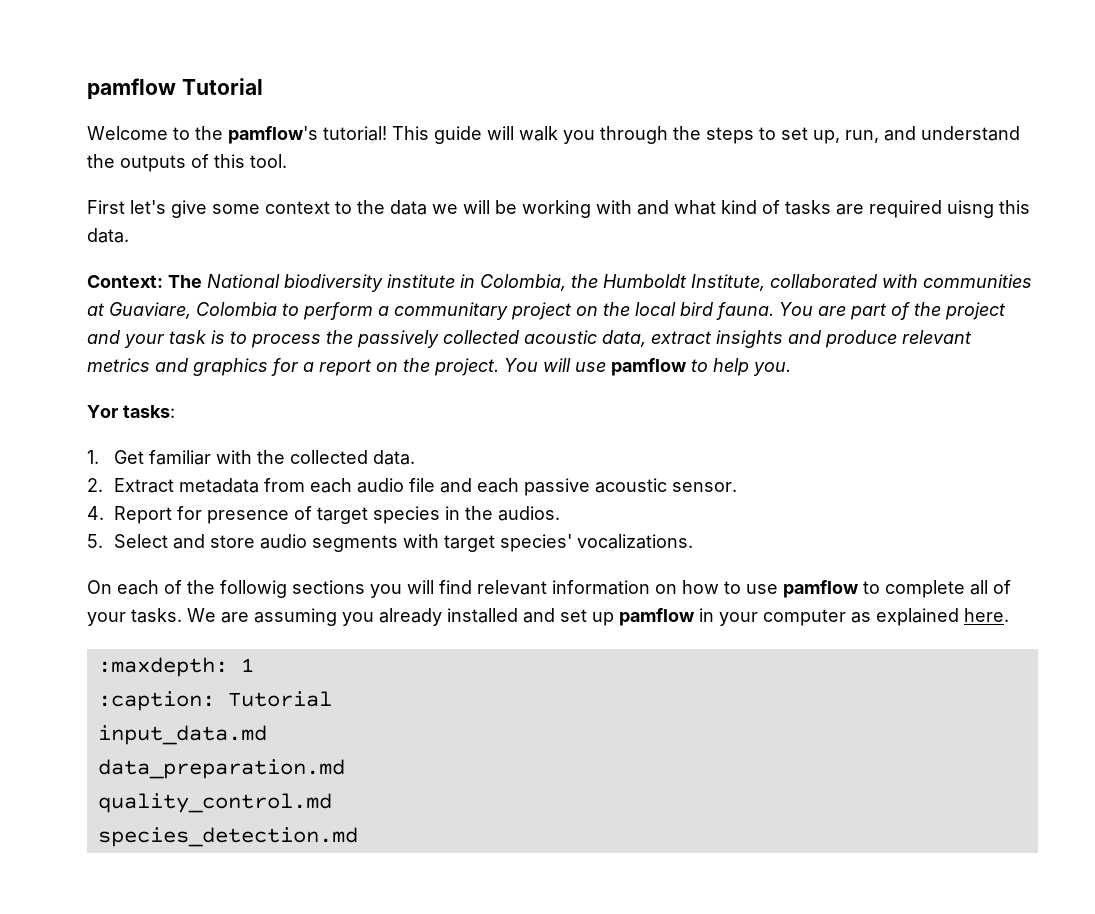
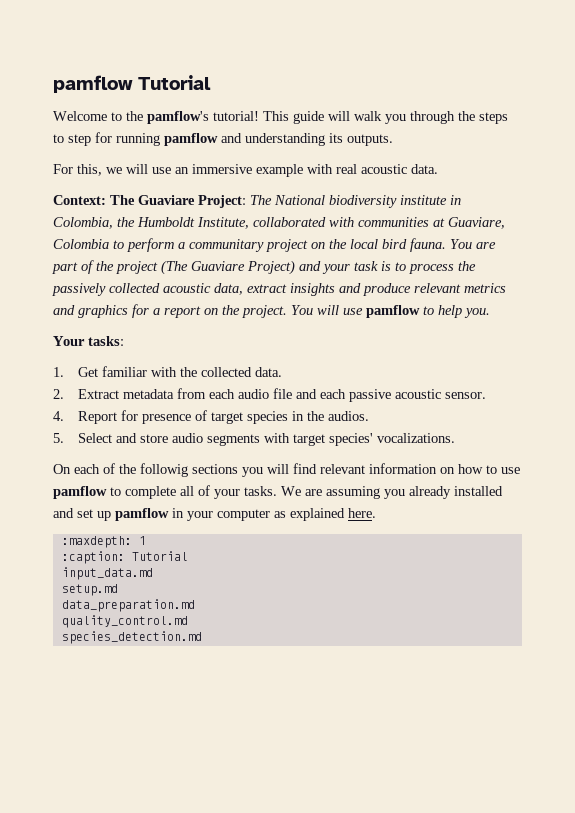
[781,126,1020,144] [87,154,287,172] [87,200,1030,218] set up, run, and understand the outputs of this tool. // First let's give some context to the data we will be working with and what kind of tasks are required uisng this -> [68,132,393,146] [53,164,407,177] step for running pamflow and understanding its outputs. // For this, we will use an immersive example with real acoustic
(202, 281) none -> [138,195,272,208] Guaviare Project: The
(1006, 311) none -> [161,260,295,275] (The Guaviare Project)
[87,405,118,418] Yor -> [53,336,85,346] Your
(267, 735) none -> [61,584,118,596] // setup.md

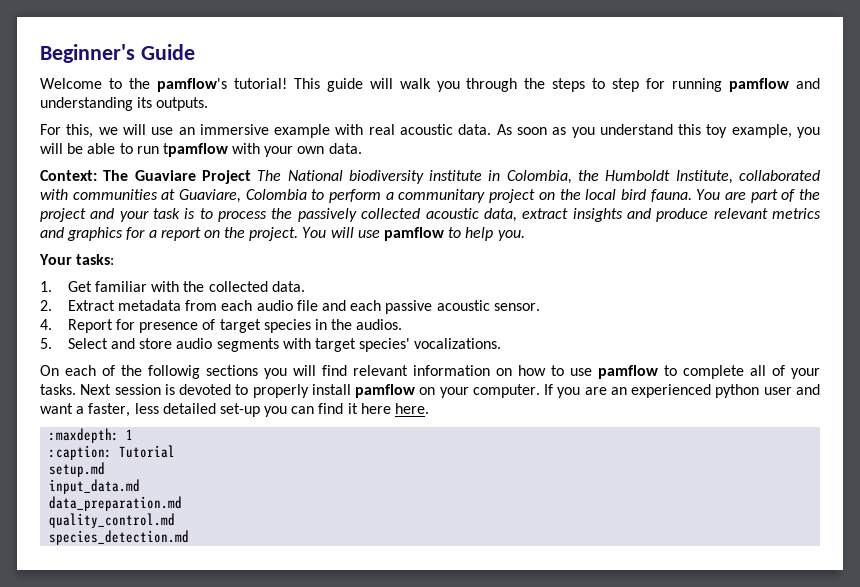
[53,75,211,93] pamflow Tutorial -> [40,44,195,63] Beginner's Guide
(438, 169) none -> [496,124,820,138] [40,143,362,157] As soon as you understand this toy example, you will be able to run tpamflow with your own data.
[198,195,246,208] Project: -> [201,170,251,184] Project
[161,260,295,275] (The Guaviare Project) -> (86, 215) none
[281,486,503,499] [53,508,345,521] We are assuming you already installed and set up pamflow in your computer as explained -> [80,384,821,398] [40,403,391,417] Next session is devoted to properly install pamflow on your computer. If you are an experienced python user and want a faster, less detailed set-up you can find it here
(188, 556) none -> [49,462,106,477] // setup.md
[61,584,118,596] // setup.md -> (141, 486) none

